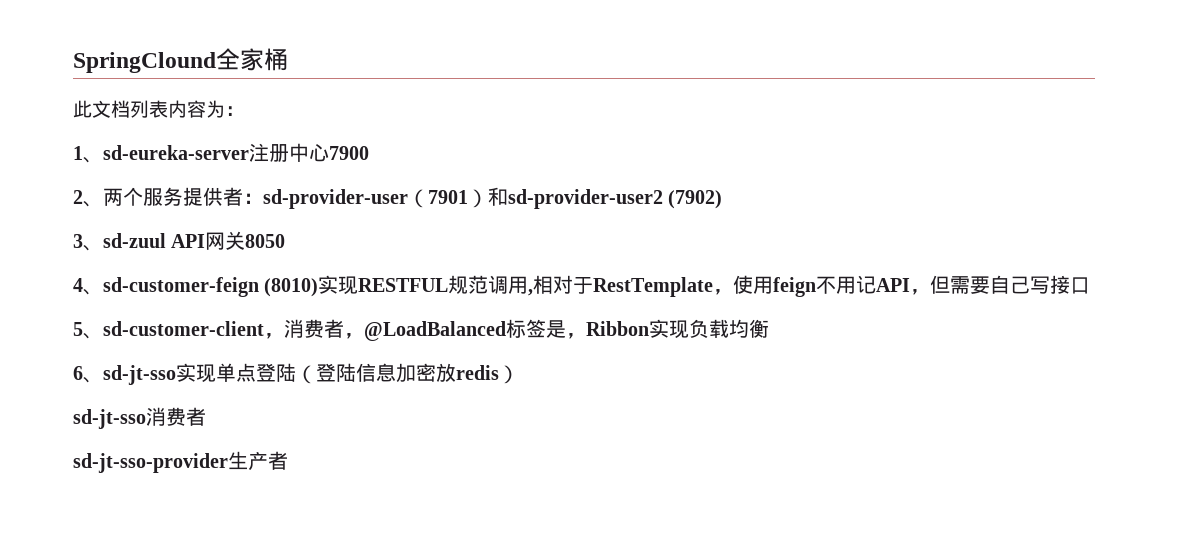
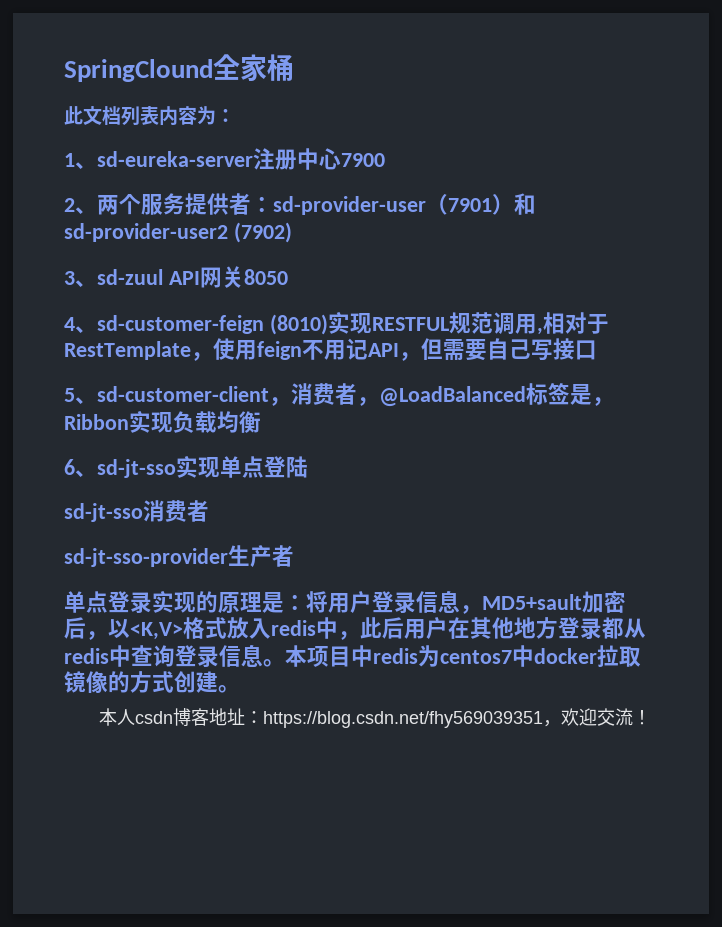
[296,363,519,384] （登陆信息加密放redis） -> (308, 467) none
(288, 460) none -> [64,590,626,614] [64,617,646,640] [64,644,641,668] [64,671,240,693] [98,708,651,728] // 单点登录实现的原理是：将用户登录信息，MD5+sault加密后，以<K,V>格式放入redis中，此后用户在其他地方登录都从redis中查询登录信息。本项目中redis为centos7中docker拉取镜像的方式创建。 // 本人csdn博客地址：https://blog.csdn.net/fhy569039351，欢迎交流！

